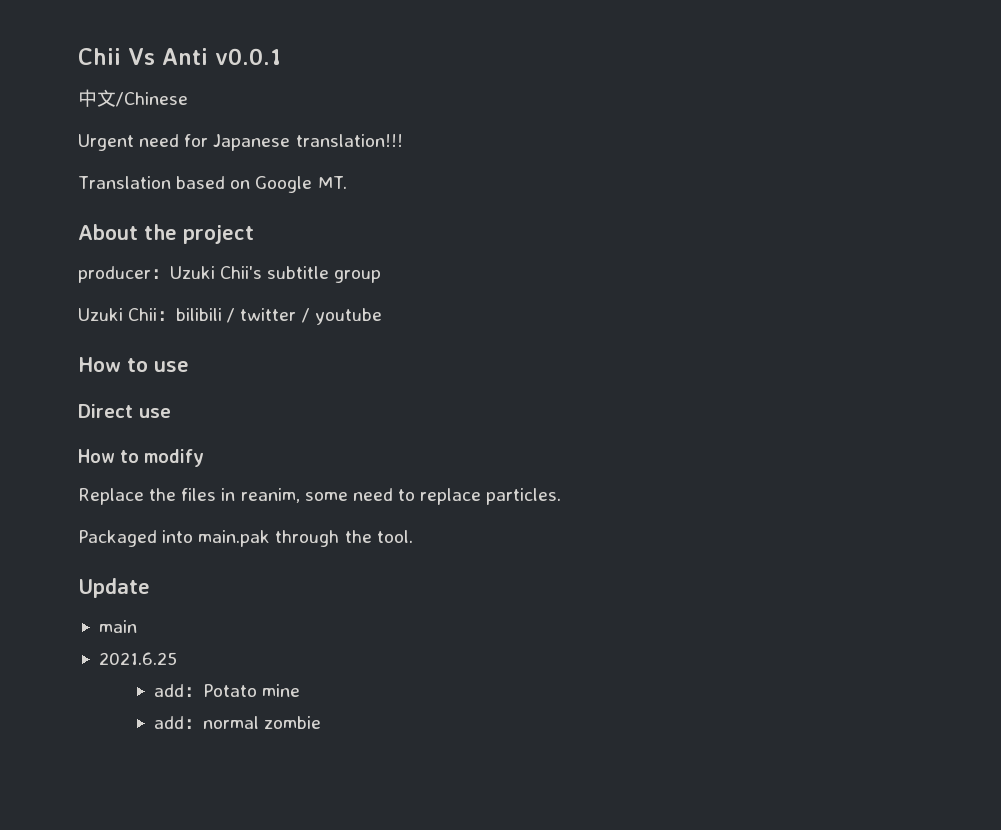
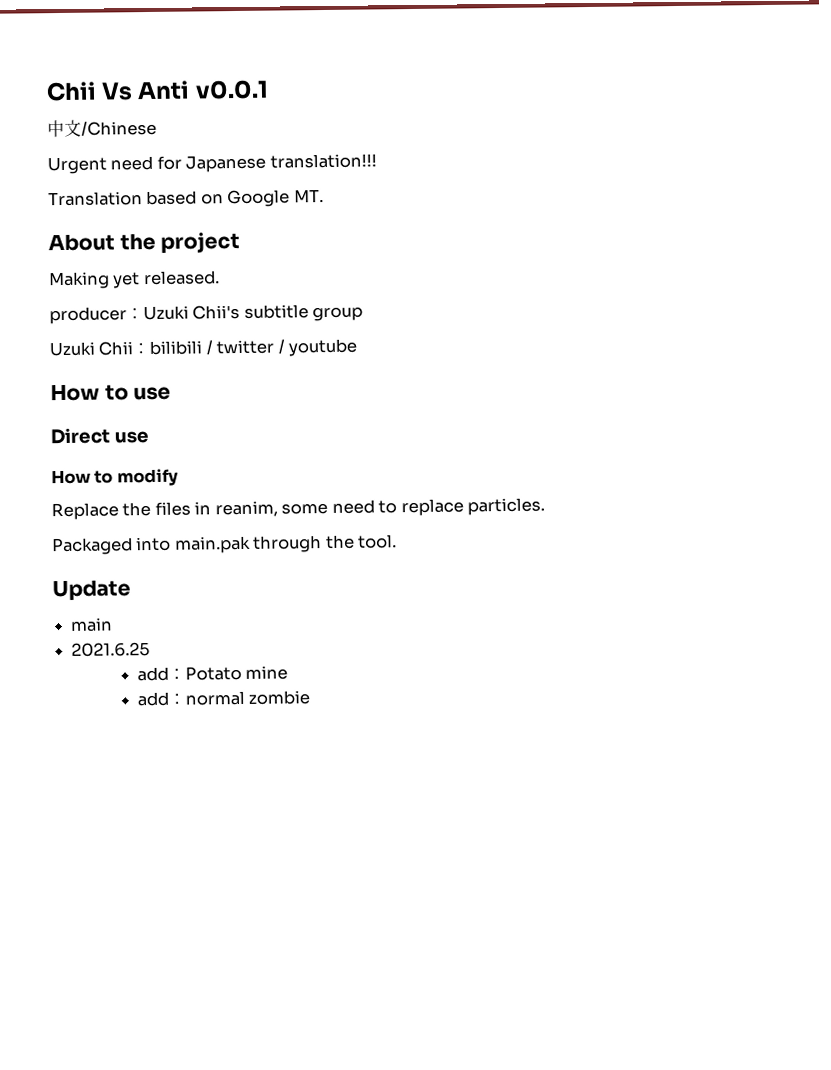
(254, 234) none -> [48,270,220,290] // Making yet released.

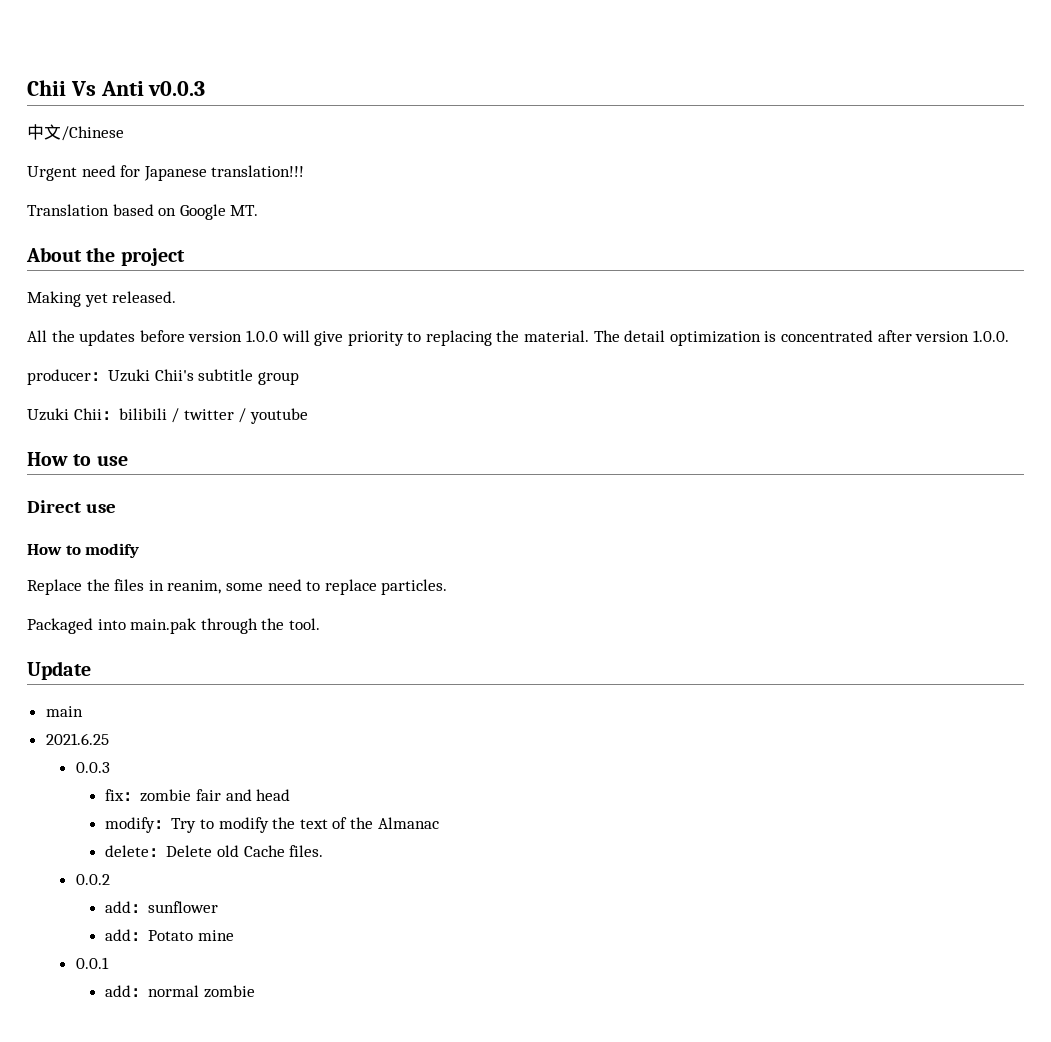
[194,79,269,100] v0.0.1 -> [148,81,206,96] v0.0.3
(220, 278) none -> [27,330,1009,346] // All the updates before version 1.0.0 will give priority to replacing the material. The detail optimization is concentrated after version 1.0.0.
(151, 649) none -> [75,762,110,773] [105,789,291,802] [105,817,439,833] [105,845,324,857] [75,874,110,885] [105,901,219,913] // 0.0.3 // fix：zombie fair and head // modify：Try to modify the text of the Almanac // delete：Delete old Cache files. // 0.0.2 // add：sunflower
(289, 672) none -> [75,957,109,969] // 0.0.1

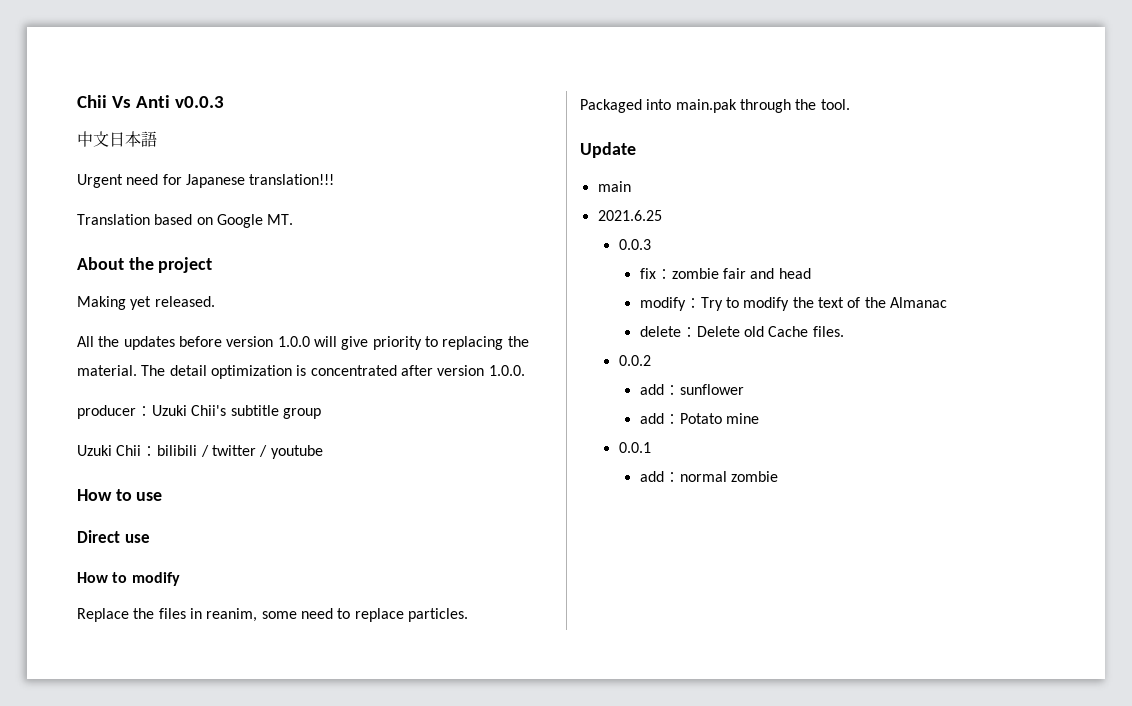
[61,126,124,141] /Chinese -> [109,131,157,147] 日本語

